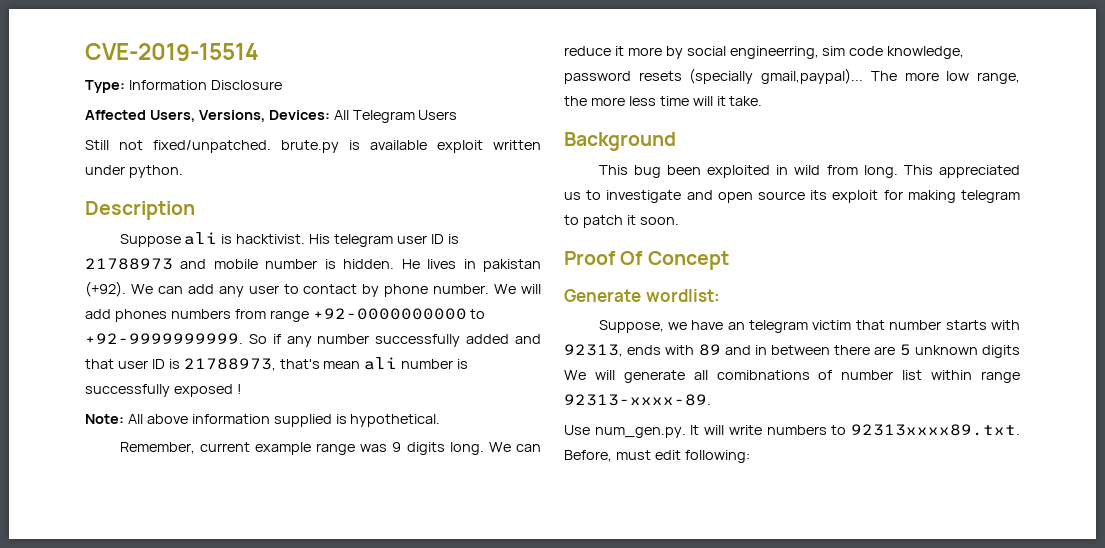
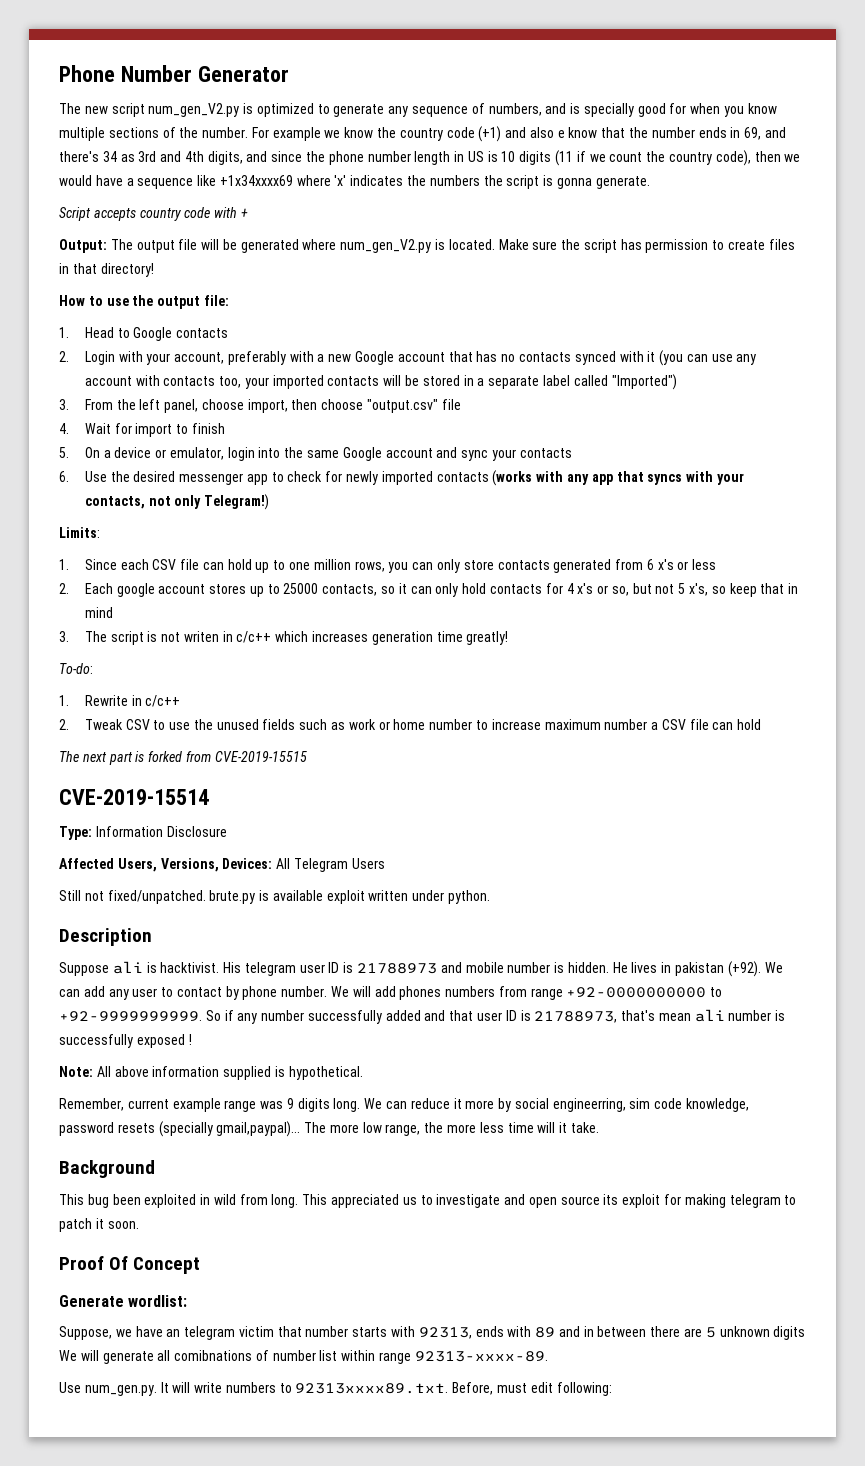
(85, 52) none -> [59,65,289,82] [59,103,777,117] [59,126,786,142] [59,150,801,166] [59,175,650,189] [59,207,248,221] [59,239,795,253] [59,263,154,277] [59,295,229,309] [59,327,229,341] [59,350,757,366] [84,374,677,390] [59,399,461,413] [59,423,225,437] [59,447,572,461] [59,470,744,486] [84,494,270,510] [59,527,100,538] [59,559,717,573] [59,583,799,597] [84,607,113,618] [59,631,509,645] [59,663,93,674] [59,695,181,707] [59,719,762,730] [59,751,307,765] Phone Number Generator // The new script num_gen_V2.py is optimized to generate any sequence of numbers, and is specially good for when you know multiple sections of the number. For example we know the country code (+1) and also e know that the number ends in 69, and there's 34 as 3rd and 4th digits, and since the phone number length in US is 10 digits (11 if we count the country code), then we would have a sequence like +1x34xxxx69 where 'x' indicates the numbers the script is gonna generate. // Script accepts country code with + // Output: The output file will be generated where num_gen_V2.py is located. Make sure the script has permission to create files in that directory! // How to use the output file: // 1. Head to Google contacts // 2. Login with your account, preferably with a new Google account that has no contacts synced with it (you can use any account with contacts too, your imported contacts will be stored in a separate label called "Imported") // 3. From the left panel, choose import, then choose "output.csv" file // 4. Wait for import to finish // 5. On a device or emulator, login into the same Google account and sync your contacts // 6. Use the desired messenger app to check for newly imported contacts (works with any app that syncs with your contacts, not only Telegram!) // Limits: // 1. Since each CSV file can hold up to one million rows, you can only store contacts generated from 6 x's or less // 2. Each google account stores up to 25000 contacts, so it can only hold contacts for 4 x's or so, but not 5 x's, so keep that in mind // 3. The script is not writen in c/c++ which increases generation time greatly! // To-do: // 1. Rewrite in c/c++ // 2. Tweak CSV to use the unused fields such as work or home number to increase maximum number a CSV file can hold // The next part is forked from CVE-2019-15515 //

